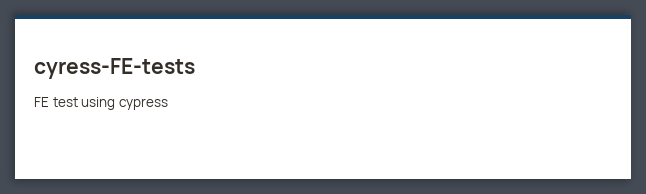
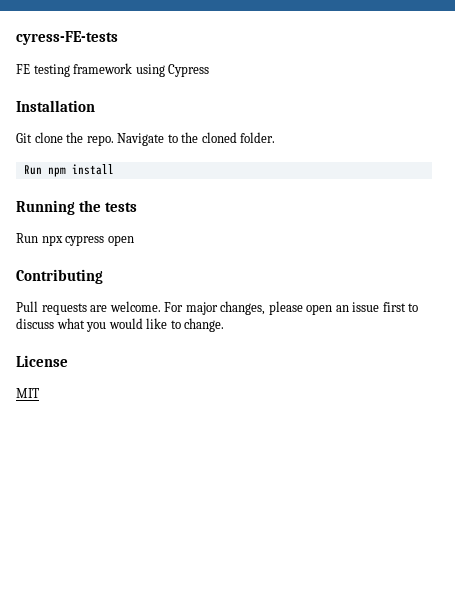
[52,97,168,110] test using cypress -> [33,63,210,77] [16,100,95,112] [16,132,276,146] [23,164,114,177] [16,200,137,215] [16,233,134,246] [16,269,103,284] [16,301,419,315] [16,318,225,332] [16,355,68,367] [16,388,39,398] testing framework using Cypress // Installation // Git clone the repo. Navigate to the cloned folder. // Run npm install // Running the tests // Run npx cypress open // Contributing // Pull requests are welcome. For major changes, please open an issue first to discuss what you would like to change. // License // MIT

